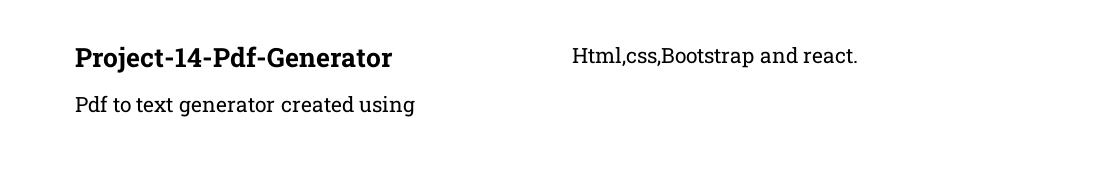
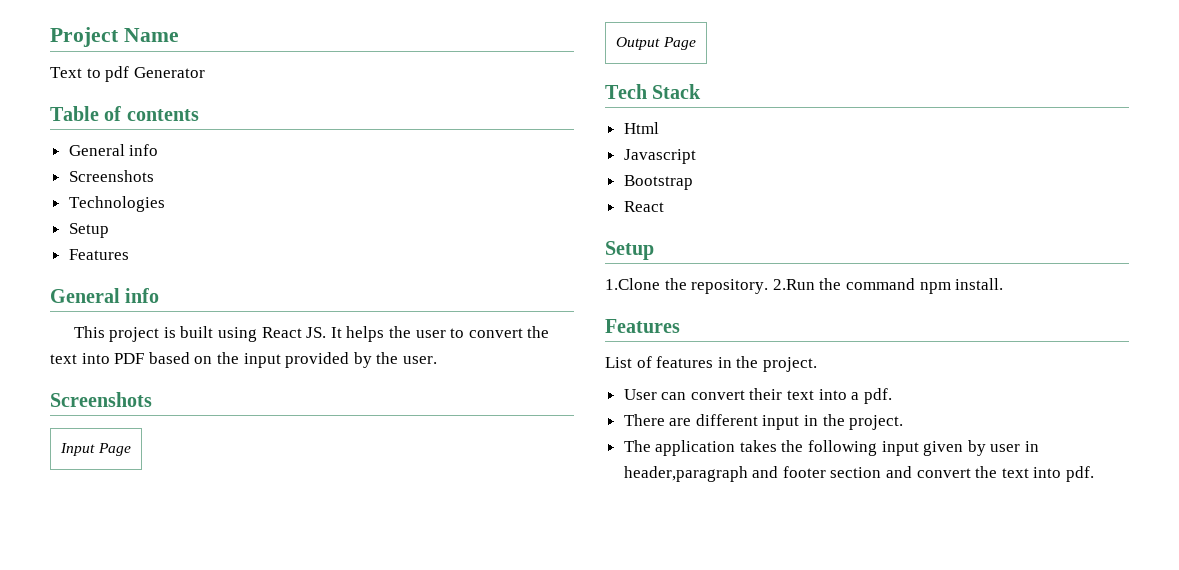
[75,46,393,73] [75,95,416,117] [572,47,859,68] Project-14-Pdf-Generator // Pdf to text generator created using Html,css,Bootstrap and react. -> [50,27,179,47] [50,66,205,82] [50,106,199,121] [68,144,159,156] [68,170,154,182] [68,196,165,212] [68,223,109,238] [68,249,129,260] [50,288,160,303] [73,326,550,342] [50,352,437,368] [50,392,152,407] [60,443,131,456] [616,37,696,50] [605,84,702,99] [623,122,659,134] [623,149,696,164] [623,175,693,190] [623,201,664,212] [605,241,654,260] [605,278,1004,294] [605,319,680,333] [605,356,817,372] [623,388,892,404] [623,414,904,430] [623,440,1040,456] [623,466,1095,482] Project Name // Text to pdf Generator // Table of contents // General info // Screenshots // Technologies // Setup // Features // General info // This project is built using React JS. It helps the user to convert the text into PDF based on the input provided by the user. // Screenshots // Input Page // Output Page // Tech Stack // Html // Javascript // Bootstrap // React // Setup // 1.Clone the repository. 2.Run the command npm install. // Features // List of features in the project. // User can convert their text into a pdf. // There are different input in the project. // The application takes the following input given by user in header,paragraph and footer section and convert the text into pdf.

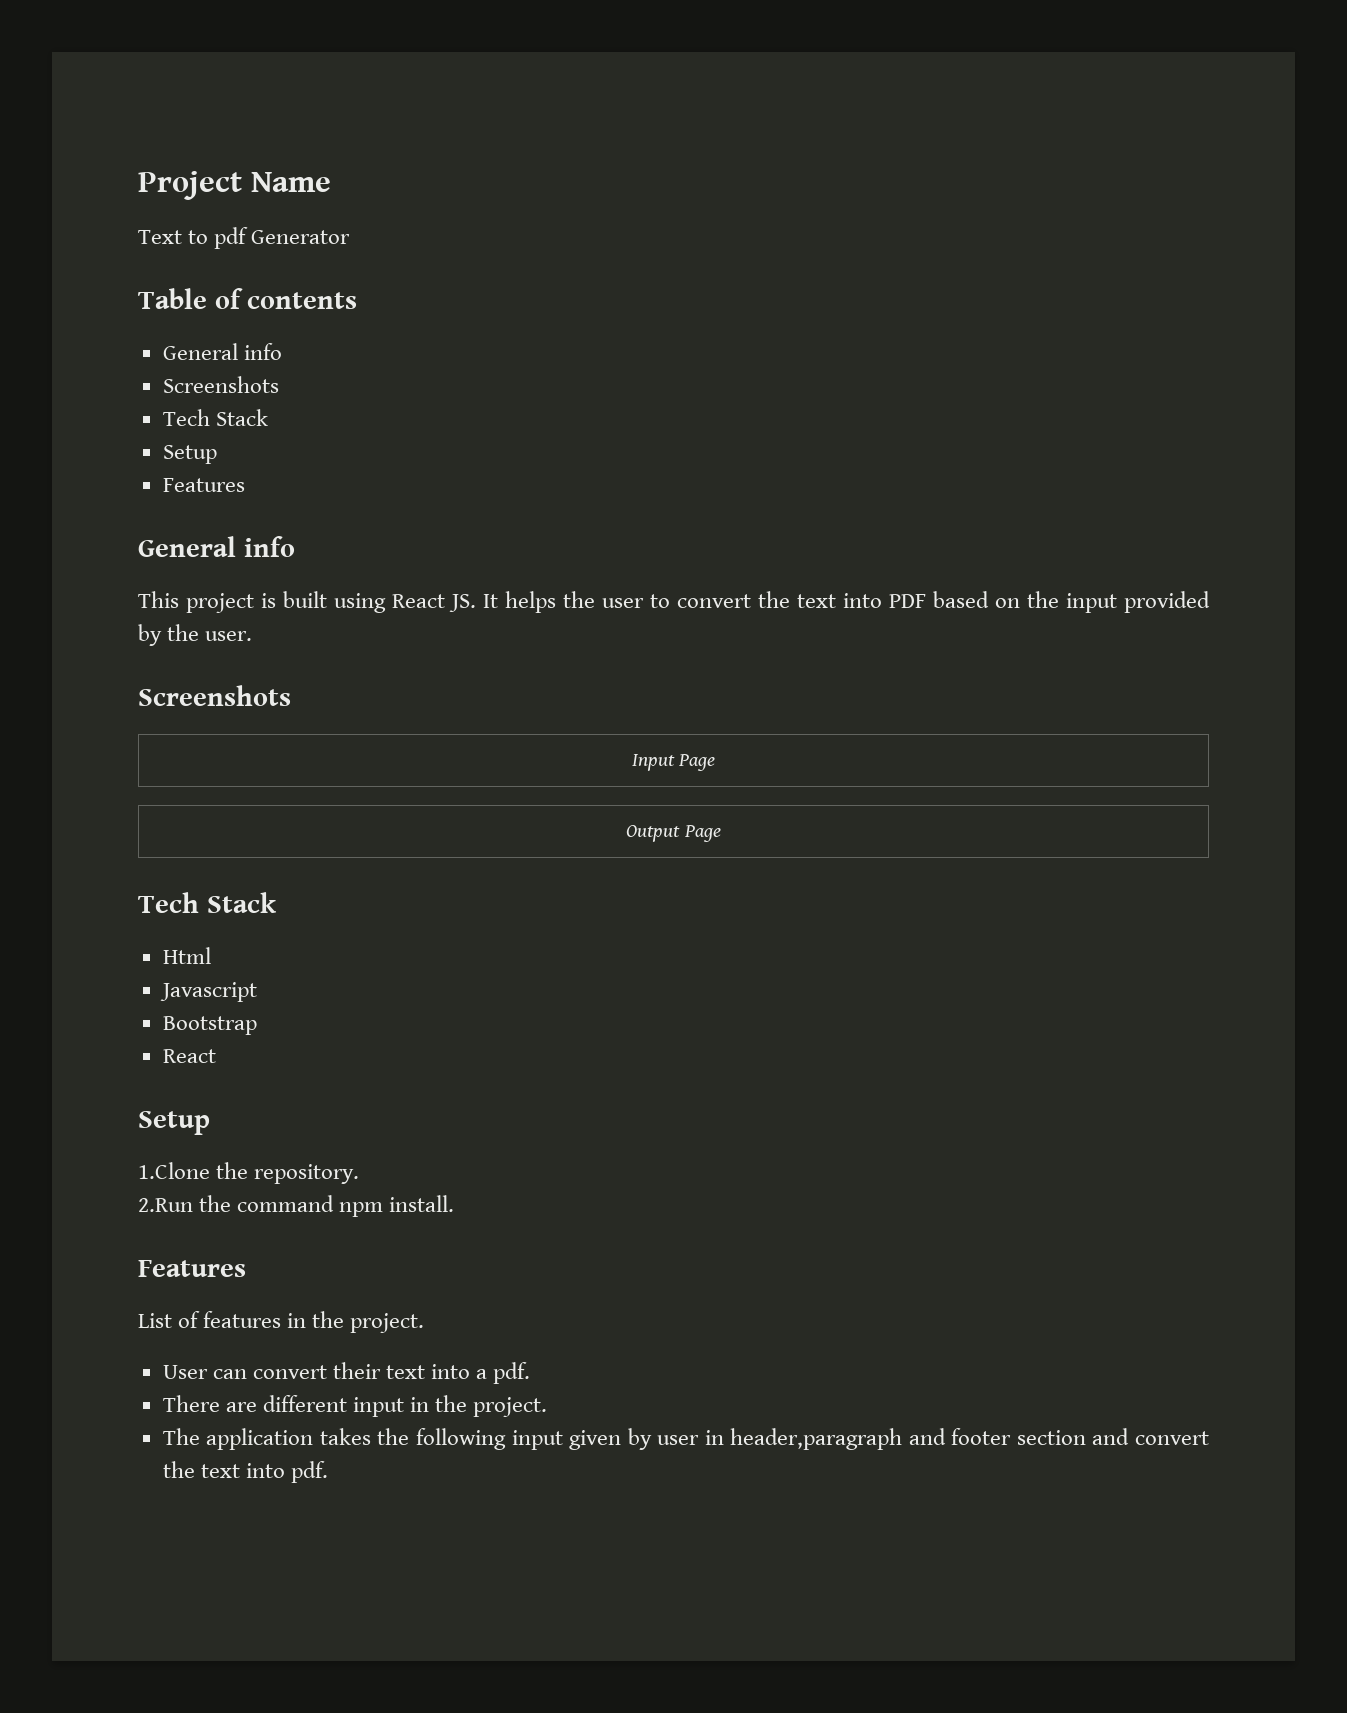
[68,196,165,212] Technologies -> [162,409,268,426] Tech Stack
(769, 286) none -> (360, 1174) //

